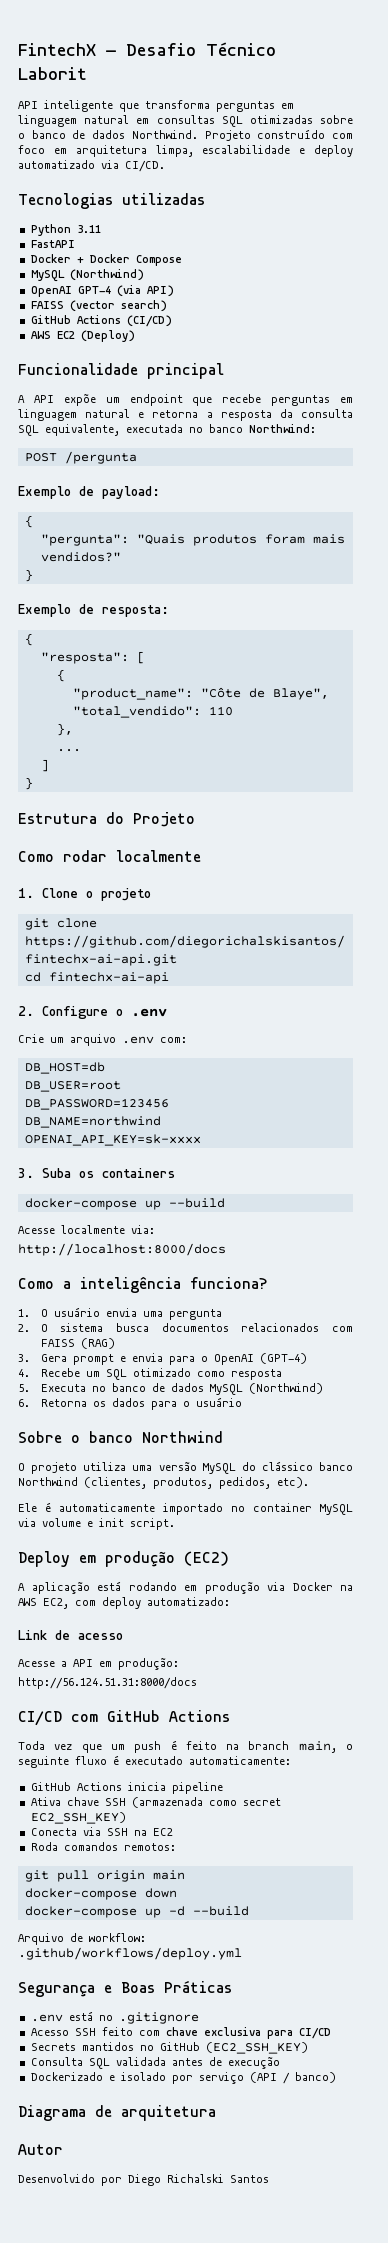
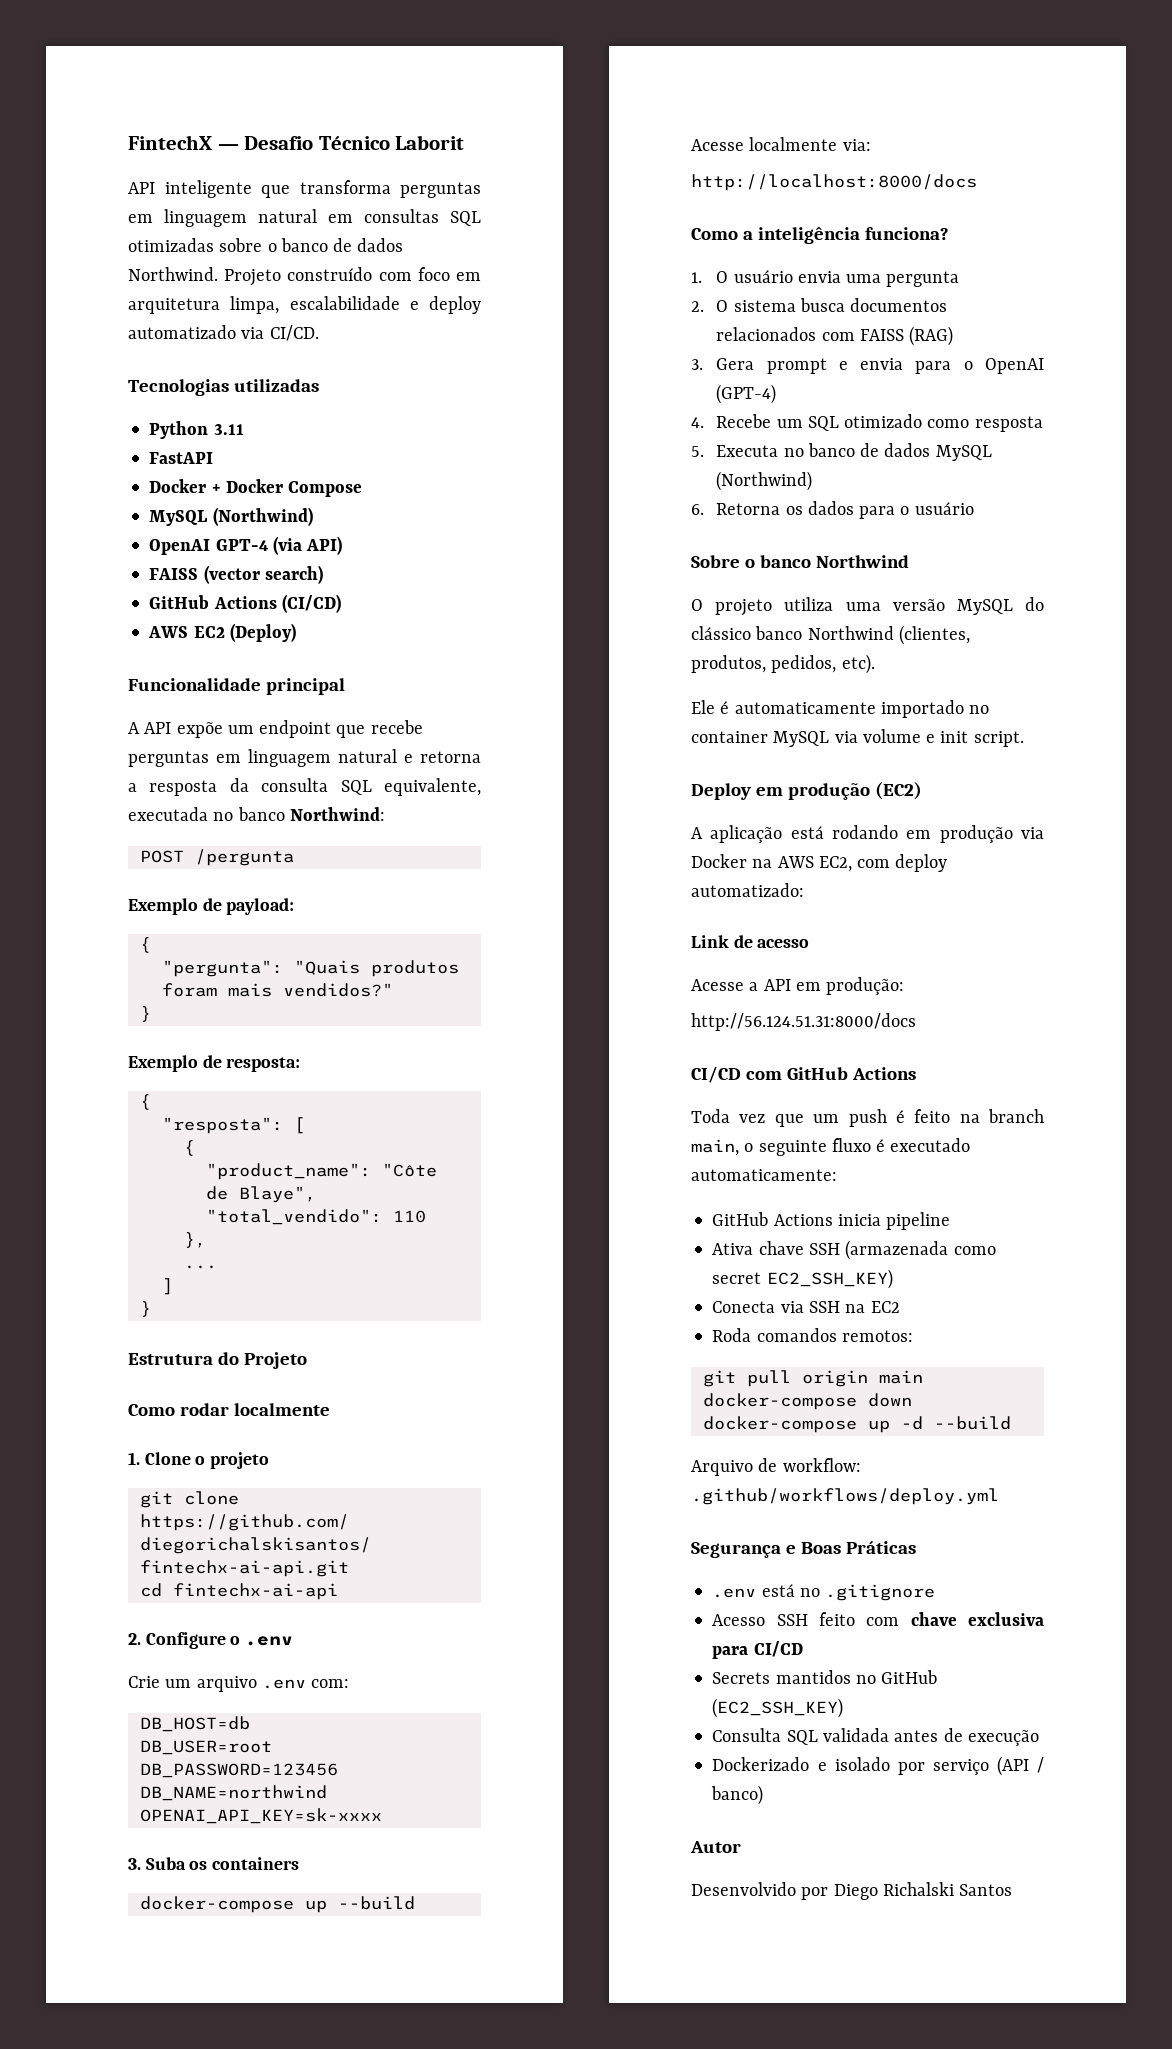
[18,2105,216,2121] // Diagrama de arquitetura -> (764, 1795) none

